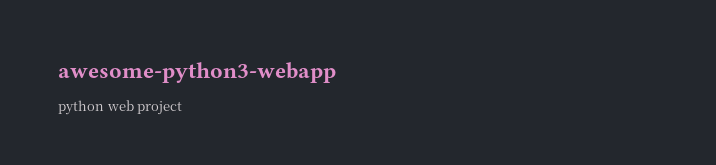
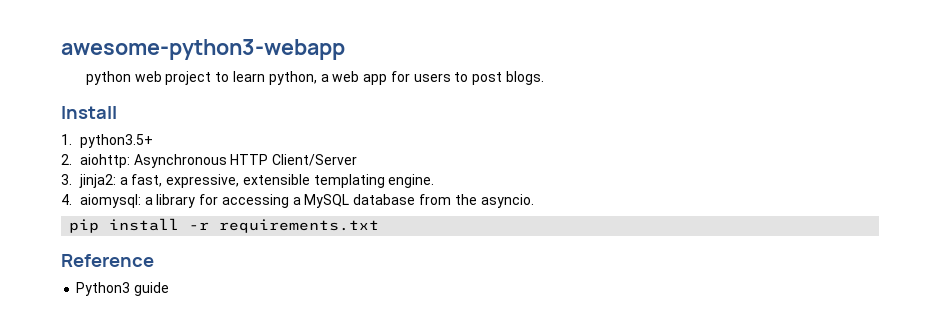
(183, 108) none -> [215,71,544,85] [61,106,117,119] [61,134,153,148] [61,154,358,168] [61,174,435,188] [61,194,534,208] [69,218,380,233] [61,254,154,267] [76,282,170,296] to learn python, a web app for users to post blogs. // Install // 1. python3.5+ // 2. aiohttp: Asynchronous HTTP Client/Server // 3. jinja2: a fast, expressive, extensible templating engine. // 4. aiomysql: a library for accessing a MySQL database from the asyncio. // pip install -r requirements.txt // Reference // Python3 guide

